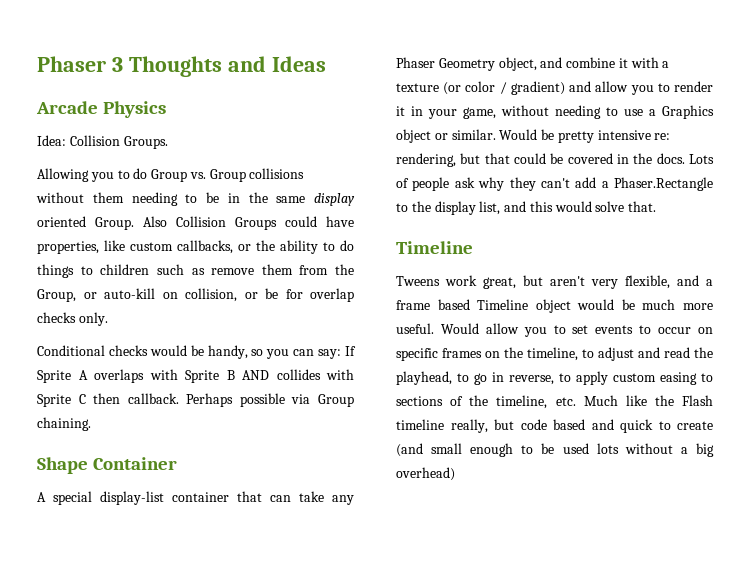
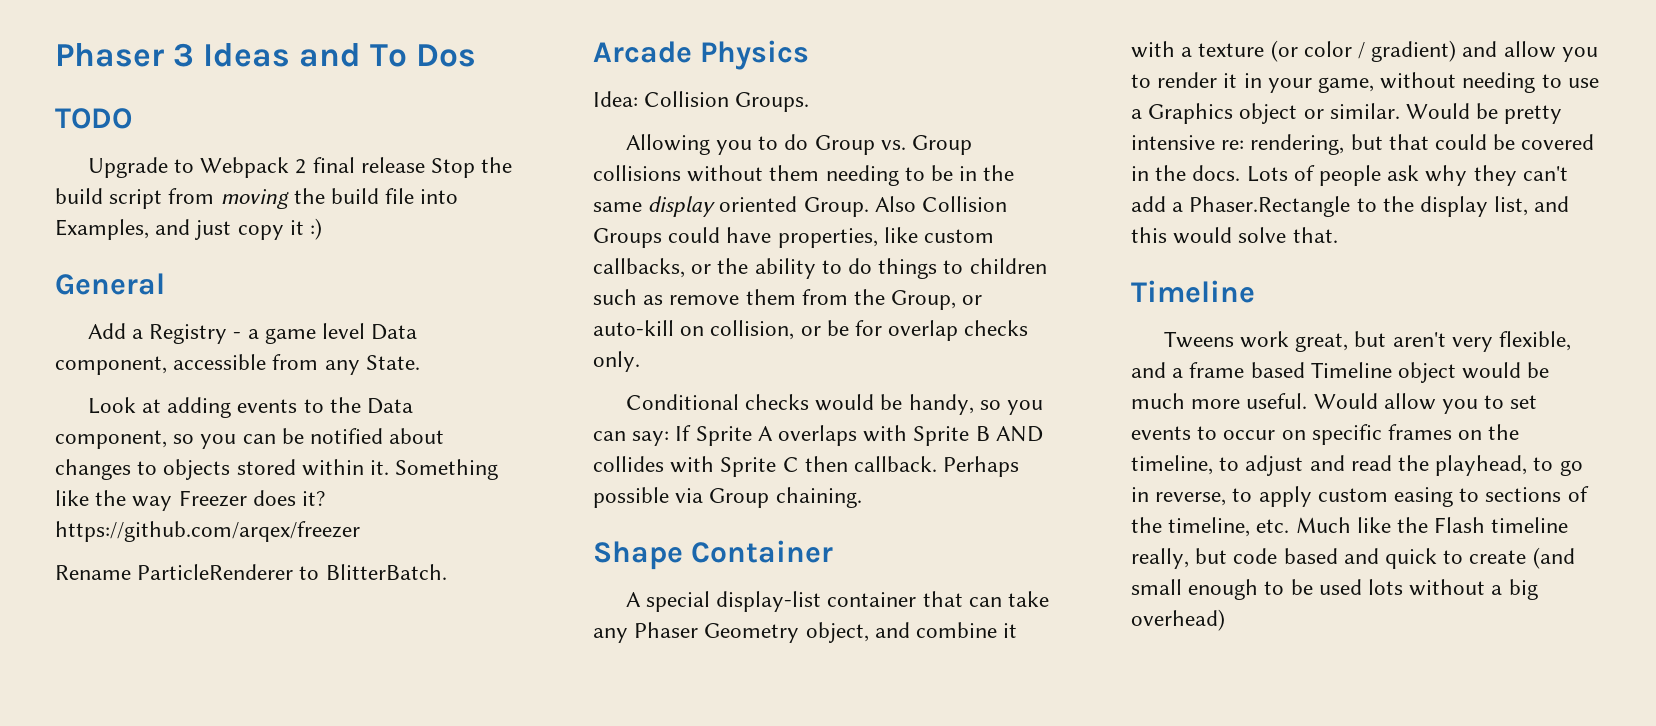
[128,56,326,77] Thoughts and Ideas -> [203,43,477,67] [55,108,132,129] [87,157,513,178] [55,188,459,209] [55,218,323,240] [55,273,165,295] [87,323,418,344] [55,354,420,375] [87,397,414,418] [55,428,445,449] [55,459,499,480] [55,490,326,511] [55,521,360,542] [55,564,447,580] Ideas and To Dos // TODO // Upgrade to Webpack 2 final release Stop the build script from moving the build file into Examples, and just copy it :) // General // Add a Registry - a game level Data component, accessible from any State. // Look at adding events to the Data component, so you can be notified about changes to objects stored within it. Something like the way Freezer does it? https://github.com/arqex/freezer // Rename ParticleRenderer to BlitterBatch.

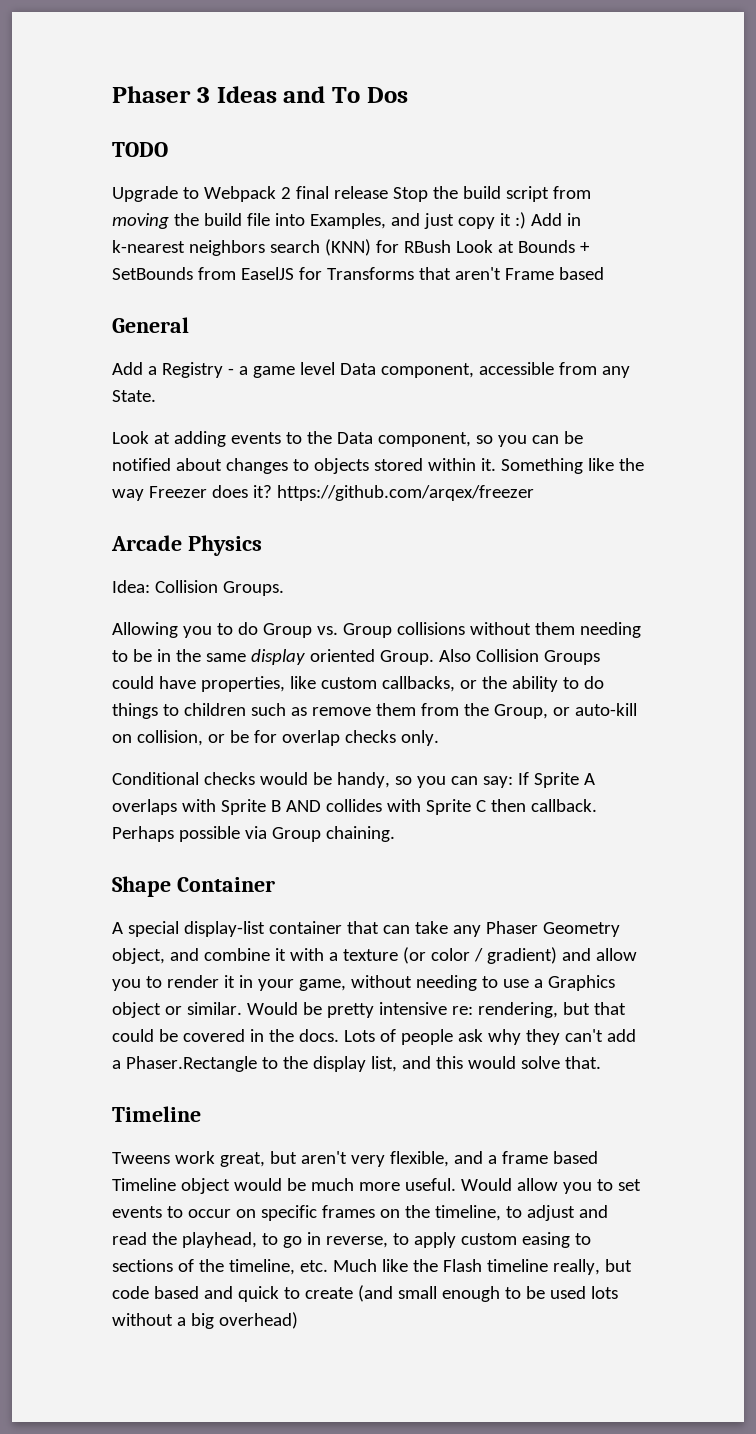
(323, 229) none -> [530,213,581,226] [112,239,590,256] [112,267,604,280] Add in k-nearest neighbors search (KNN) for RBush Look at Bounds + SetBounds from EaselJS for Transforms that aren't Frame based
[55,564,447,580] // Rename ParticleRenderer to BlitterBatch. -> (534, 493) none

